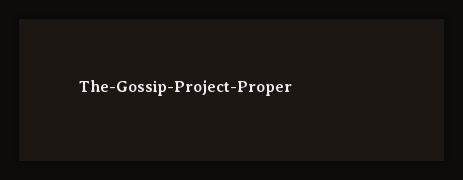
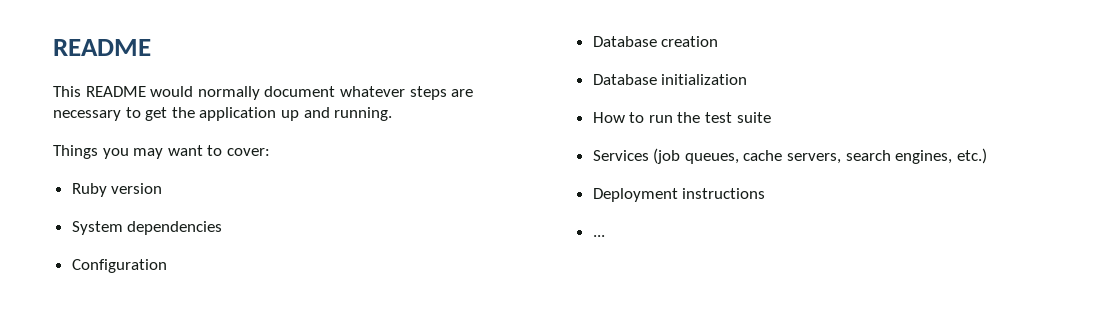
[79,80,292,96] The-Gossip-Project-Proper -> [53,39,151,56] [53,86,474,100] [53,107,393,121] [53,145,270,159] [71,183,163,197] [71,221,223,235] [71,259,167,273] [592,36,719,47] [592,74,748,85] [592,112,771,123] [592,148,987,164] [592,188,766,202] [592,235,605,237] README // This README would normally document whatever steps are necessary to get the application up and running. // Things you may want to cover: // Ruby version // System dependencies // Configuration // Database creation // Database initialization // How to run the test suite // Services (job queues, cache servers, search engines, etc.) // Deployment instructions // ...

